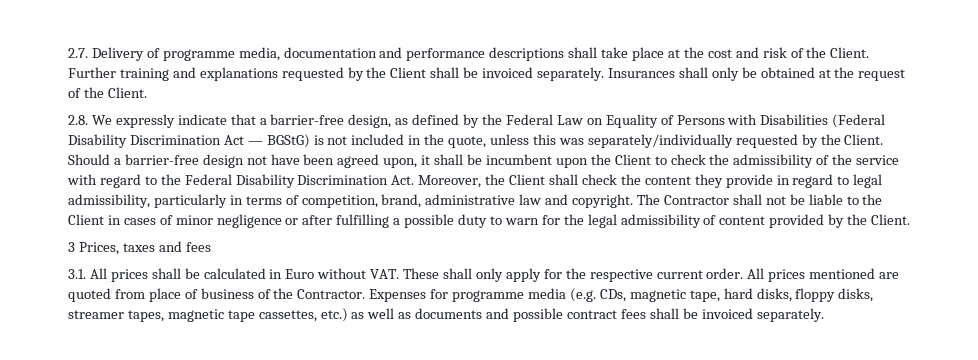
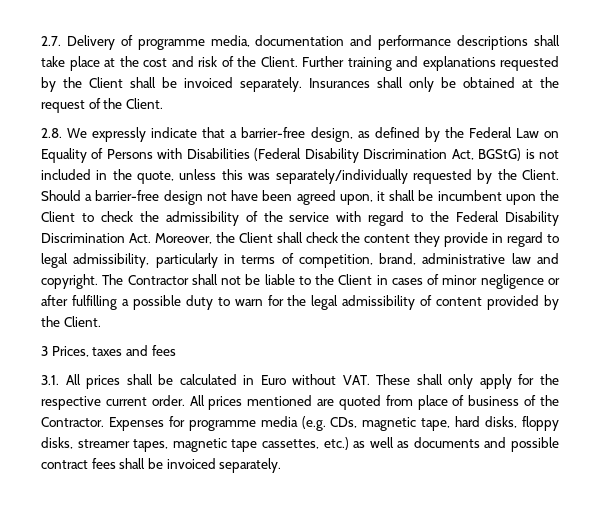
[223,135,263,145] Act — -> [451,149,474,160] Act,

